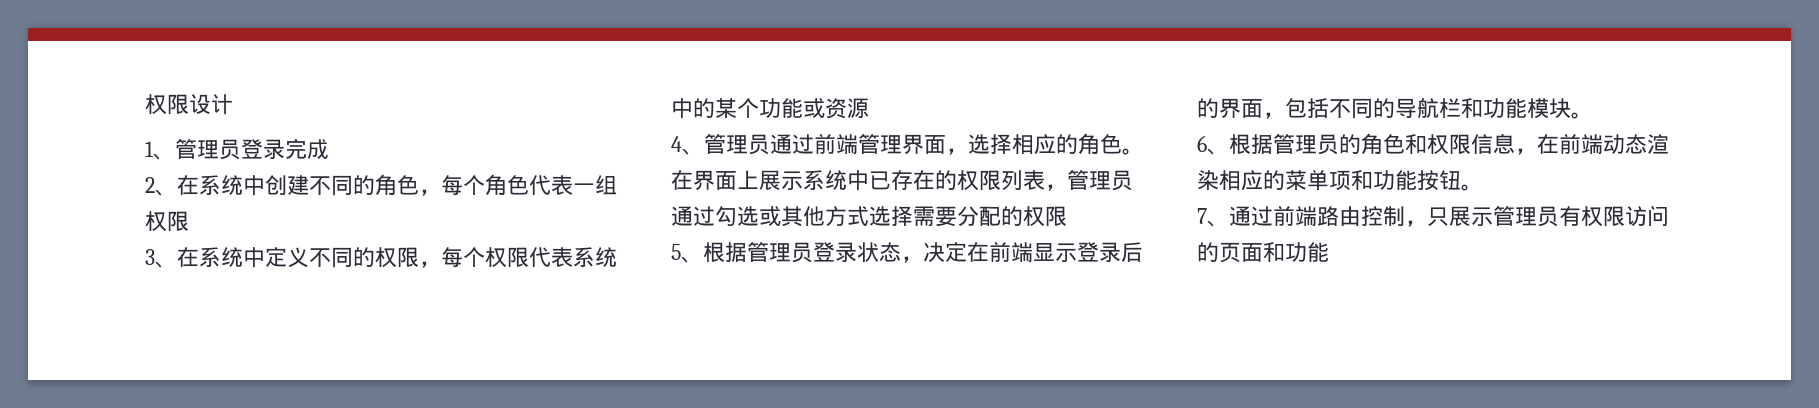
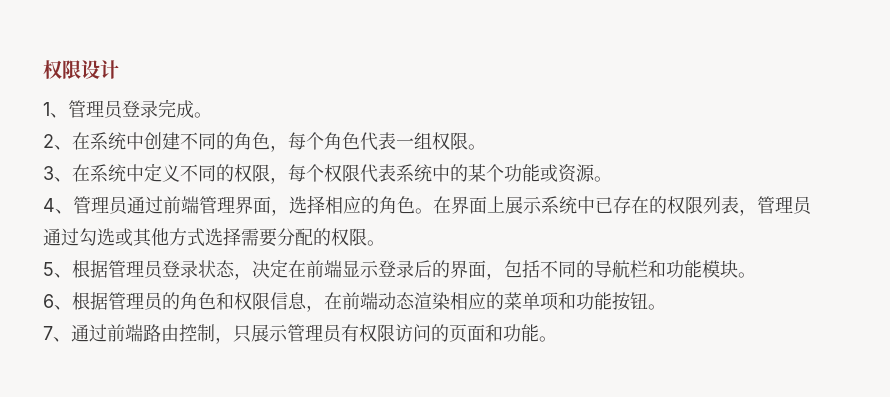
(329, 149) none -> [194,112,212,118] 。
(189, 221) none -> [468,144,486,150] 。
(869, 108) none -> [594,176,612,182] 。
(1067, 216) none -> [367,240,385,246] 。
(1329, 252) none -> [539,336,557,342] 。

